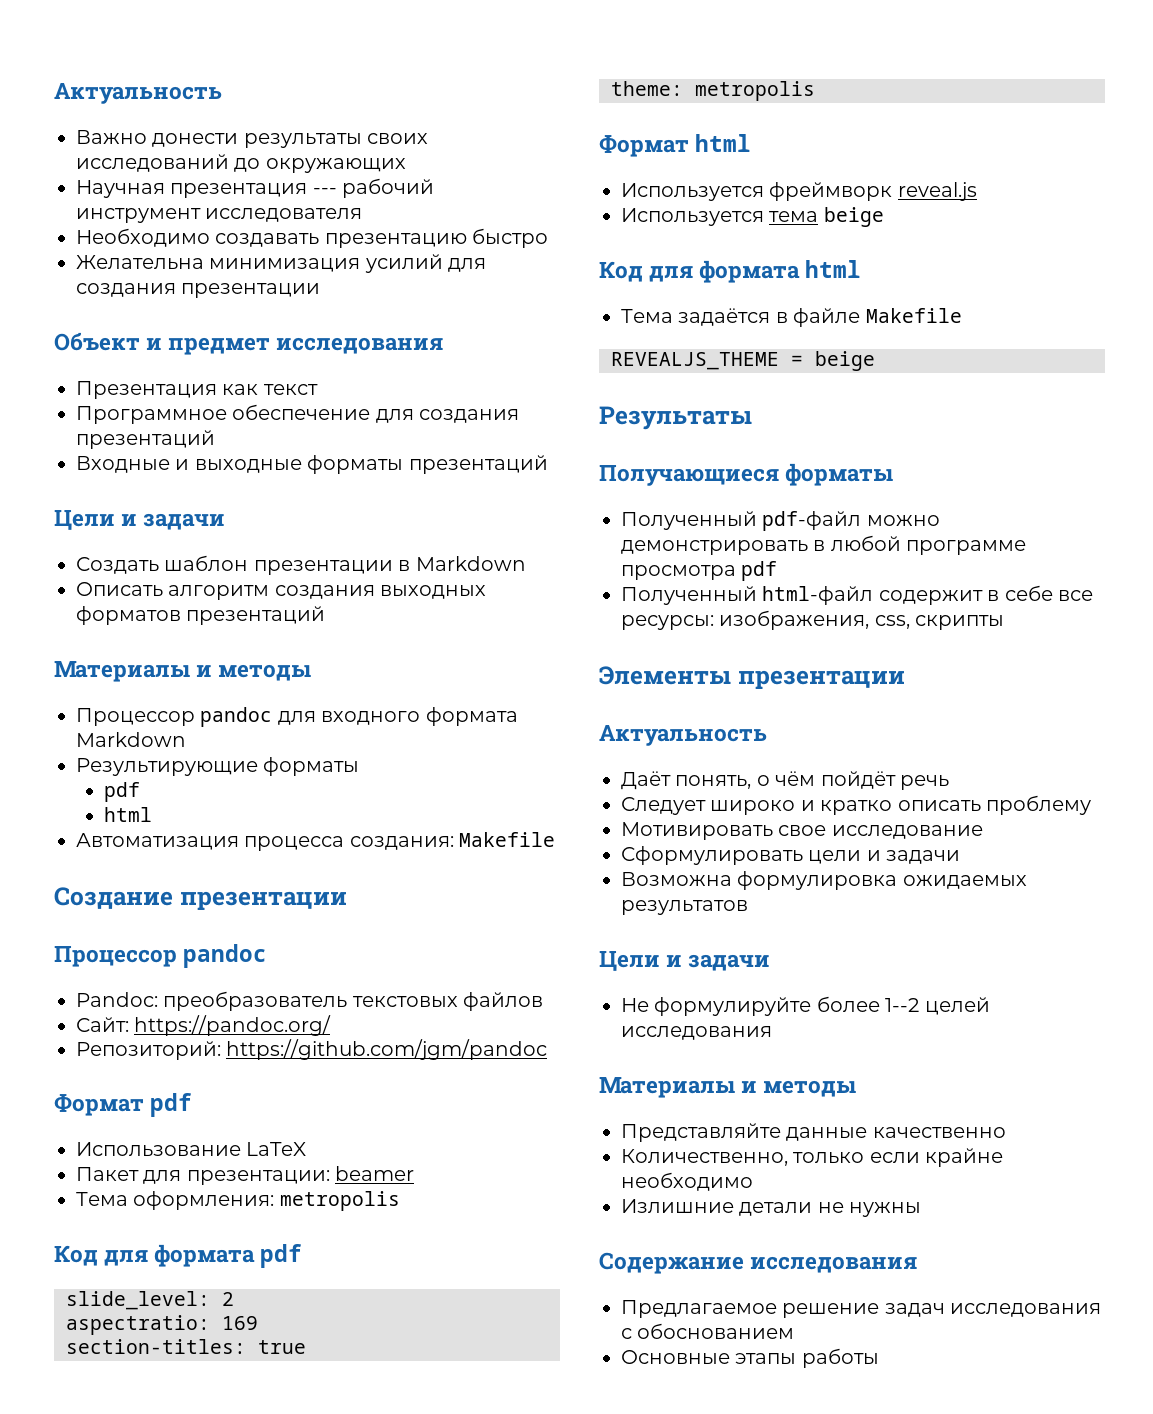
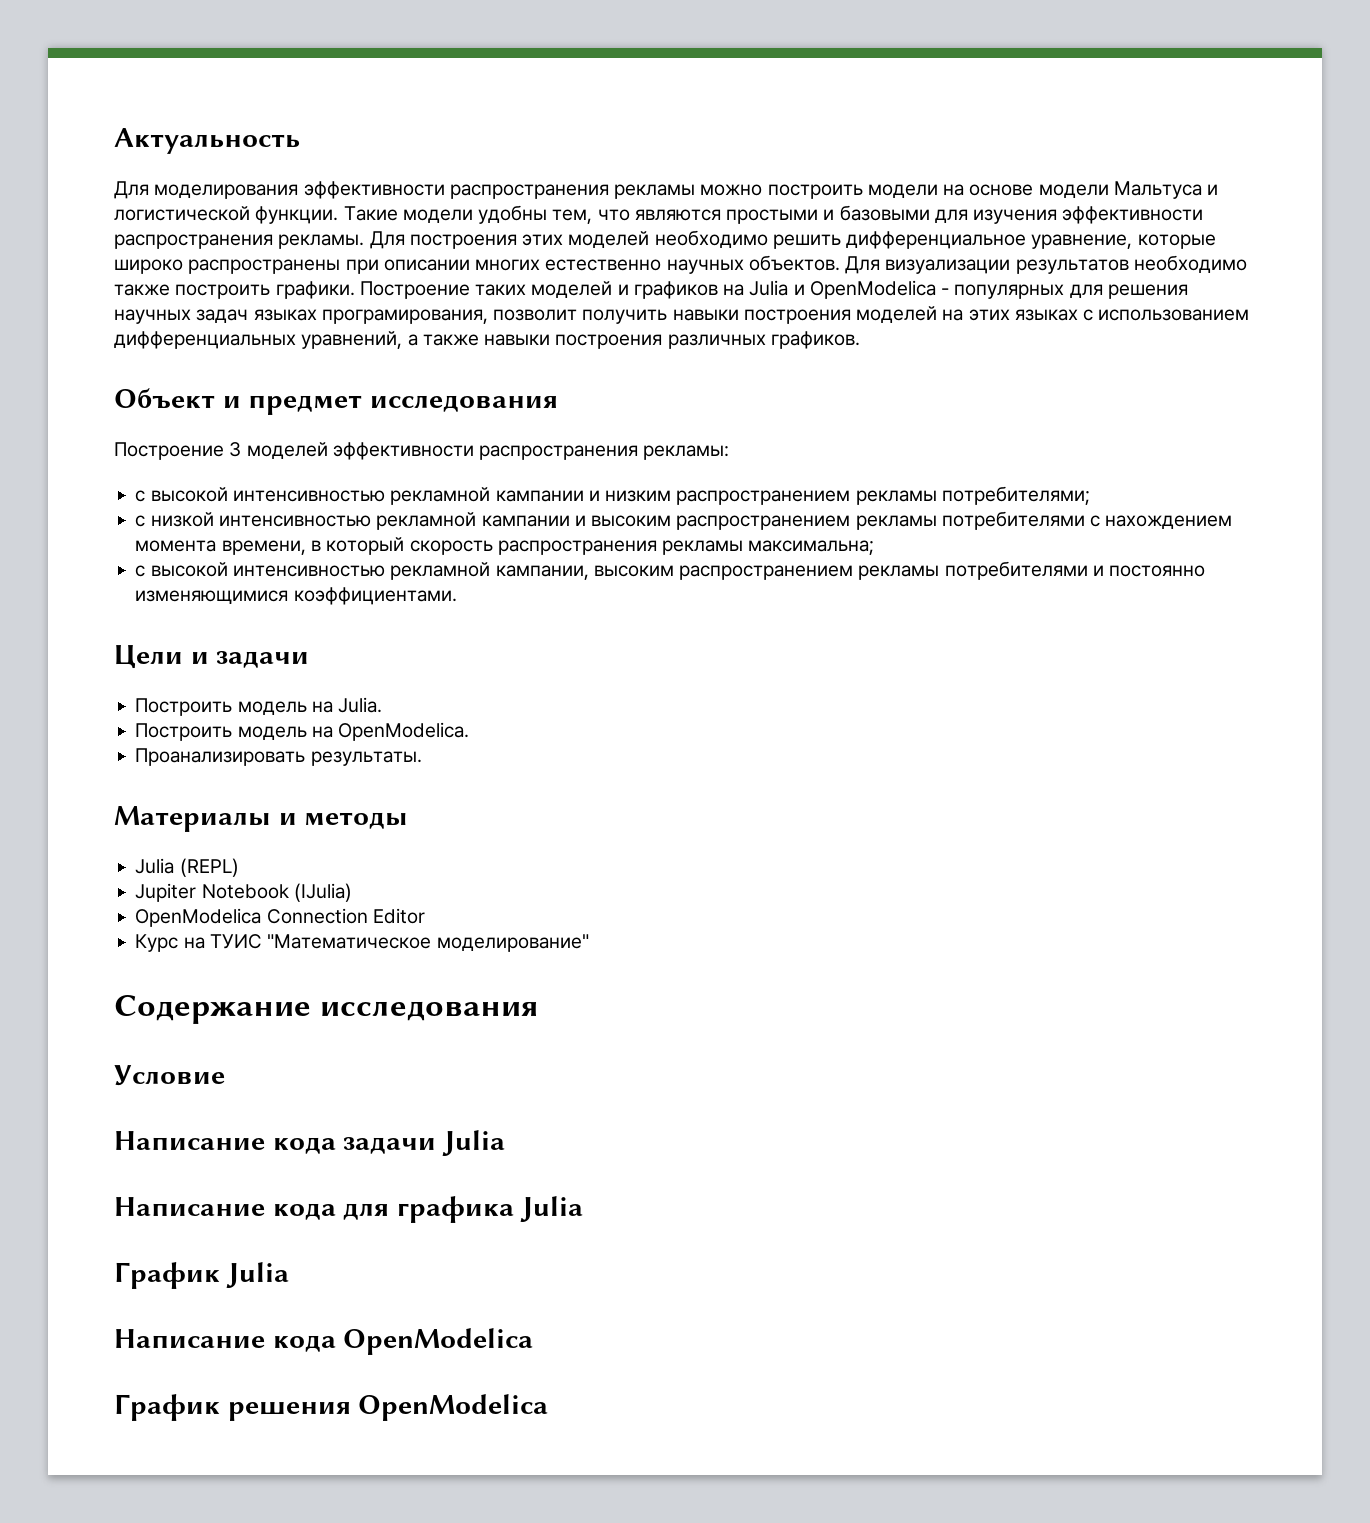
[54,83,222,104] [76,130,429,148] [76,154,406,173] [76,178,435,198] [76,208,363,223] [76,228,549,248] [76,254,487,273] [76,283,321,298] [54,332,444,355] [76,381,318,399] [76,404,520,424] [76,430,215,449] [76,455,548,474] [54,510,226,530] [76,555,526,575] [76,582,487,600] [76,606,326,625] [54,661,312,682] [76,707,518,727] [76,732,186,747] [76,757,360,776] [103,782,140,802] [103,807,152,822] [76,832,556,851] [54,887,347,910] [54,944,268,968] [76,991,544,1011] [76,1015,332,1036] [76,1039,548,1060] [54,1093,193,1117] [76,1142,307,1157] [76,1166,415,1185] [76,1191,400,1211] [54,1244,303,1268] [66,1291,234,1310] [66,1315,258,1335] [66,1339,306,1354] [611,81,815,101] [599,134,752,157] [621,182,977,201] [621,207,884,227] [599,260,862,283] [621,308,962,327] [611,351,875,371] [599,406,752,430] [599,463,894,486] [621,511,940,531] [621,535,1027,555] [621,561,778,581] [621,585,1093,605] [621,610,1005,630] [599,666,905,689] [599,725,767,746] [621,771,949,790] [621,795,1091,815] [621,822,983,840] [621,846,961,865] [621,871,1027,890] [621,900,748,915] [599,951,771,971] [621,996,990,1016] [621,1026,772,1040] [599,1077,857,1098] [621,1123,1006,1142] [621,1148,1004,1167] [621,1172,753,1191] [621,1199,922,1217] [599,1252,918,1274] [621,1300,1102,1318] [621,1323,795,1339] [621,1348,879,1368] Актуальность // Важно донести результаты своих исследований до окружающих // Научная презентация --- рабочий инструмент исследователя // Необходимо создавать презентацию быстро // Желательна минимизация усилий для создания презентации // Объект и предмет исследования // Презентация как текст // Программное обеспечение для создания презентаций // Входные и выходные форматы презентаций // Цели и задачи // Создать шаблон презентации в Markdown // Описать алгоритм создания выходных форматов презентаций // Материалы и методы // Процессор pandoc для входного формата Markdown // Результирующие форматы // pdf // html // Автоматизация процесса создания: Makefile // Создание презентации // Процессор pandoc // Pandoc: преобразователь текстовых файлов // Сайт: https://pandoc.org/ // Репозиторий: https://github.com/jgm/pandoc // Формат pdf // Использование LaTeX // Пакет для презентации: beamer // Тема оформления: metropolis // Код для формата pdf // slide_level: 2 // aspectratio: 169 // section-titles: true // theme: metropolis // Формат html // Используется фреймворк reveal.js // Используется тема beige // Код для формата html // Тема задаётся в файле Makefile // REVEALJS_THEME = beige // Результаты // Получающиеся форматы // Полученный pdf-файл можно демонстрировать в любой программе просмотра pdf // Полученный html-файл содержит в себе все ресурсы: изображения, css, скрипты // Элементы презентации // Актуальность // Даёт понять, о чём пойдёт речь // Следует широко и кратко описать проблему // Мотивировать свое исследование // Сформулировать цели и задачи // Возможна формулировка ожидаемых результатов // Цели и задачи // Не формулируйте более 1--2 целей исследования // Материалы и методы // Представляйте данные качественно // Количественно, только если крайне необходимо // Излишние детали не нужны // Содержание исследования // Предлагаемое решение задач исследования с обоснованием // Основные этапы работы -> [114,128,300,154] [114,181,1219,199] [114,205,1204,224] [114,230,1216,249] [114,255,1247,274] [114,280,1188,299] [114,306,1250,324] [114,331,860,349] [114,388,559,415] [114,442,730,460] [135,486,1090,505] [135,511,1233,530] [135,537,875,555] [135,561,1206,580] [135,587,457,605] [114,645,310,669] [135,697,383,716] [135,722,470,741] [135,748,422,766] [114,806,409,832] [135,858,239,877] [135,883,352,902] [135,908,425,927] [135,934,589,952] [114,995,539,1024] [114,1065,225,1086] [114,1130,506,1156] [114,1196,583,1223] [114,1262,289,1289] [114,1328,534,1355] [114,1394,549,1421] Актуальность // Для моделирования эффективности распространения рекламы можно построить модели на основе модели Мальтуса и логистической функции. Такие модели удобны тем, что являются простыми и базовыми для изучения эффективности распространения рекламы. Для построения этих моделей необходимо решить дифференциальное уравнение, которые широко распространены при описании многих естественно научных объектов. Для визуализации результатов необходимо также построить графики. Построение таких моделей и графиков на Julia и OpenModelica - популярных для решения научных задач языках програмирования, позволит получить навыки построения моделей на этих языках с использованием дифференциальных уравнений, а также навыки построения различных графиков. // Объект и предмет исследования // Построение 3 моделей эффективности распространения рекламы: // с высокой интенсивностью рекламной кампании и низким распространением рекламы потребителями; // с низкой интенсивностью рекламной кампании и высоким распространением рекламы потребителями с нахождением момента времени, в который скорость распространения рекламы максимальна; // с высокой интенсивностью рекламной кампании, высоким распространением рекламы потребителями и постоянно изменяющимися коэффициентами. // Цели и задачи // Построить модель на Julia. // Построить модель на OpenModelica. // Проанализировать результаты. // Материалы и методы // Julia (REPL) // Jupiter Notebook (IJulia) // OpenModelica Connection Editor // Курс на ТУИС "Математическое моделирование" // Содержание исследования // Условие // Написание кода задачи Julia // Написание кода для графика Julia // График Julia // Написание кода OpenModelica // График решения OpenModelica

